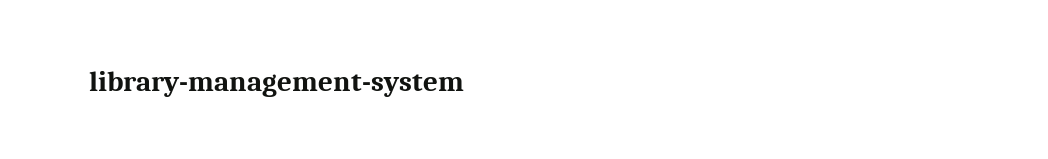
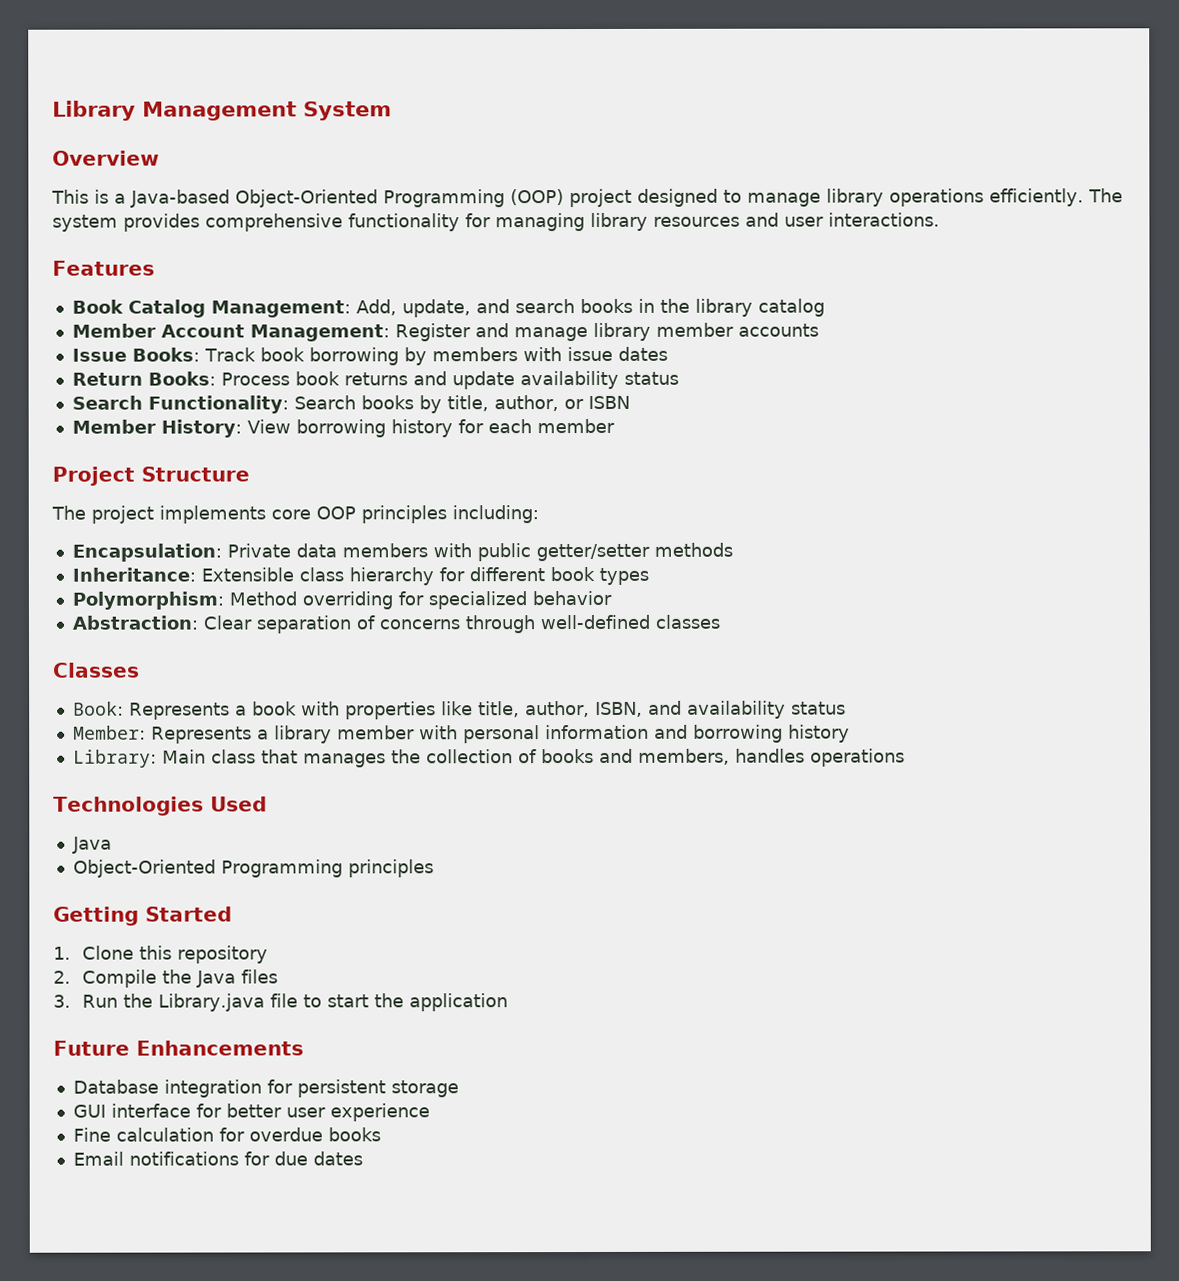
[89,71,464,97] library-management-system -> [52,100,392,121] [52,150,159,166] [51,188,1123,208] [52,212,940,232] [52,260,155,276] [71,298,825,318] [71,322,819,342] [71,346,668,366] [71,370,679,390] [71,395,630,414] [71,418,615,438] [52,466,250,486] [51,505,539,524] [71,542,733,562] [71,566,649,586] [71,590,612,610] [71,614,720,634] [53,662,140,678] [72,700,846,720] [72,724,850,744] [72,748,905,768] [53,796,267,816] [71,836,112,854] [72,859,434,878] [53,906,232,926] [53,945,269,964] [53,969,279,988] [53,993,509,1012] [53,1040,304,1056] [72,1079,459,1098] [72,1103,430,1122] [72,1127,381,1142] [72,1151,363,1166] Library Management System // Overview // This is a Java-based Object-Oriented Programming (OOP) project designed to manage library operations efficiently. The system provides comprehensive functionality for managing library resources and user interactions. // Features // Book Catalog Management: Add, update, and search books in the library catalog // Member Account Management: Register and manage library member accounts // Issue Books: Track book borrowing by members with issue dates // Return Books: Process book returns and update availability status // Search Functionality: Search books by title, author, or ISBN // Member History: View borrowing history for each member // Project Structure // The project implements core OOP principles including: // Encapsulation: Private data members with public getter/setter methods // Inheritance: Extensible class hierarchy for different book types // Polymorphism: Method overriding for specialized behavior // Abstraction: Clear separation of concerns through well-defined classes // Classes // Book: Represents a book with properties like title, author, ISBN, and availability status // Member: Represents a library member with personal information and borrowing history // Library: Main class that manages the collection of books and members, handles operations // Technologies Used // Java // Object-Oriented Programming principles // Getting Started // 1. Clone this repository // 2. Compile the Java files // 3. Run the Library.java file to start the application // Future Enhancements // Database integration for persistent storage // GUI interface for better user experience // Fine calculation for overdue books // Email notifications for due dates

